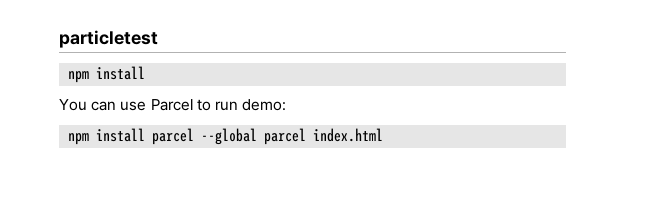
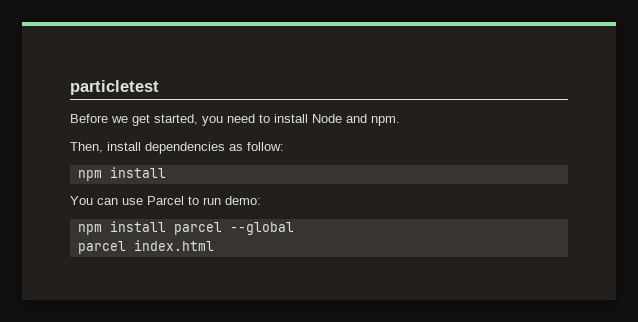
(158, 39) none -> [70,114,400,126] [70,142,284,154] // Before we get started, you need to install Node and npm. // Then, install dependencies as follow:
(258, 136) none -> (294, 228) //

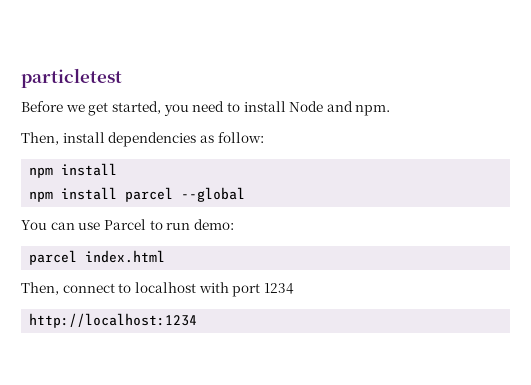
(166, 172) none -> [29,187,246,202] // npm install parcel --global
[77,221,294,235] [77,240,214,254] npm install parcel --global // parcel index.html -> [29,250,166,265] [21,282,294,297] [29,313,198,328] parcel index.html // Then, connect to localhost with port 1234 // http://localhost:1234

